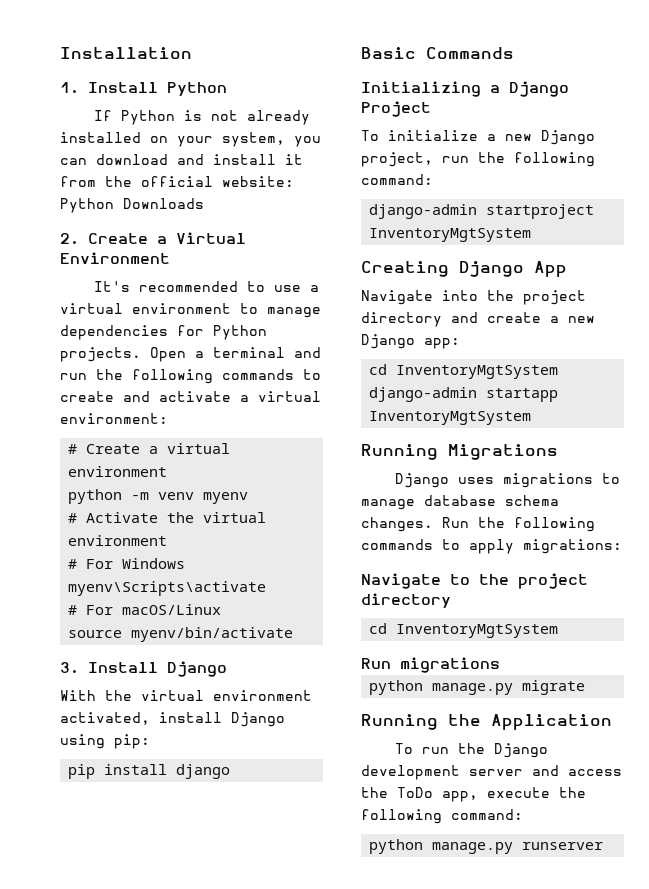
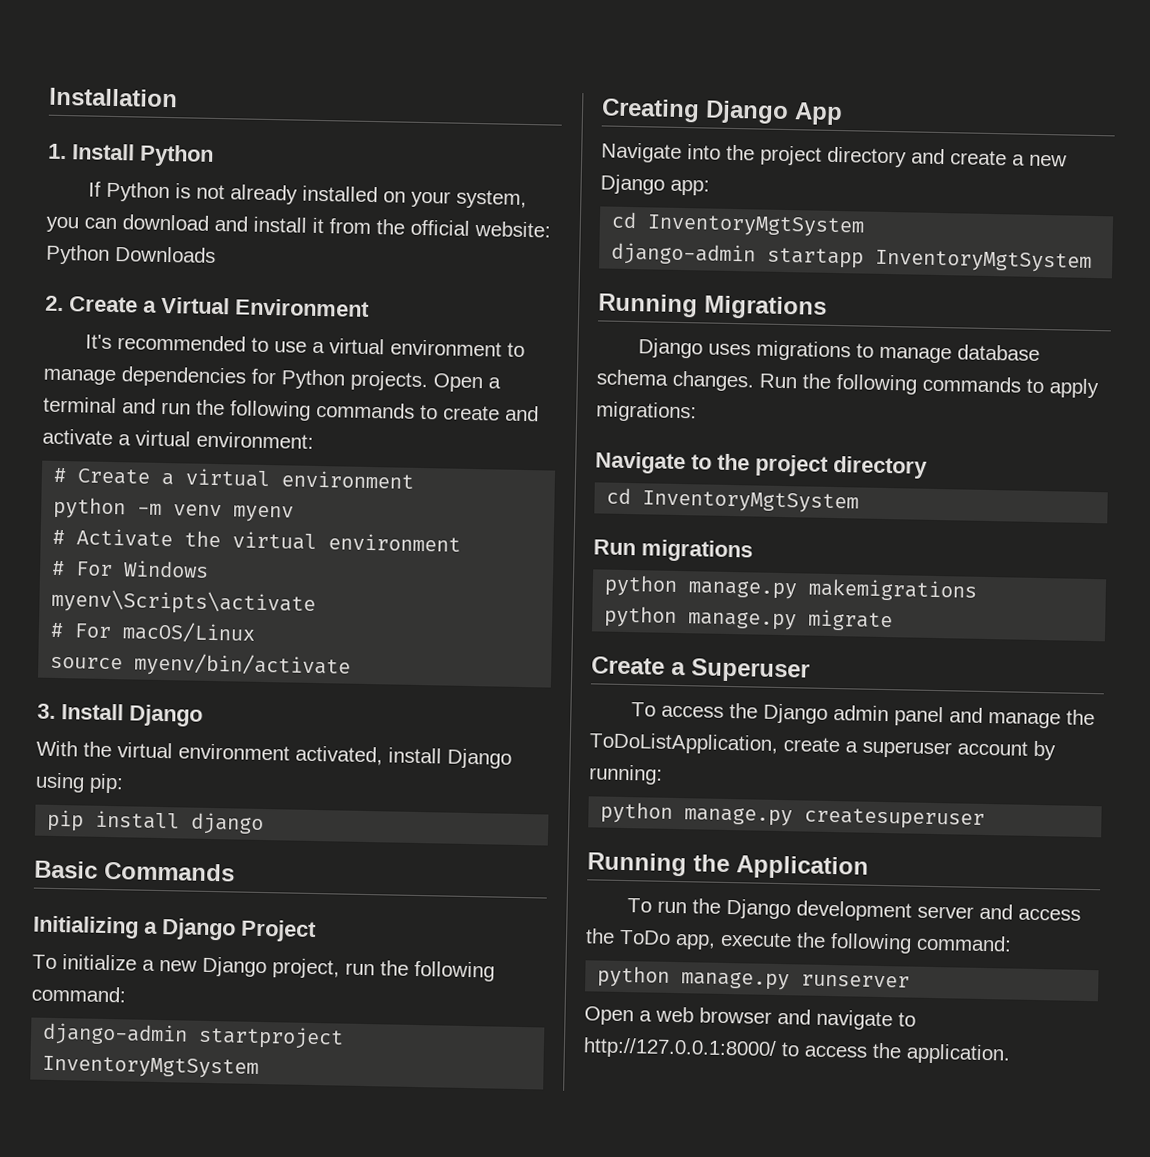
(500, 665) none -> [604,574,979,602] // python manage.py makemigrations
(586, 687) none -> [591,656,810,683] [630,702,1095,729] [589,732,1056,761] [589,764,663,785] [600,801,986,830] // Create a Superuser // To access the Django admin panel and manage the ToDoListApplication, create a superuser account by running: // python manage.py createsuperuser
(604, 846) none -> [584,1006,916,1031] [583,1037,1011,1065] // Open a web browser and navigate to http://127.0.0.1:8000/ to access the application.

